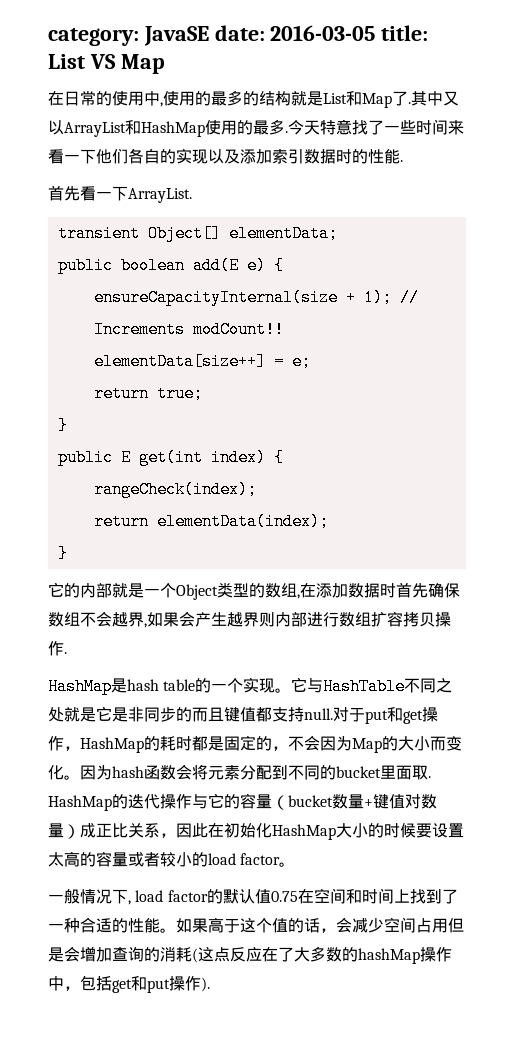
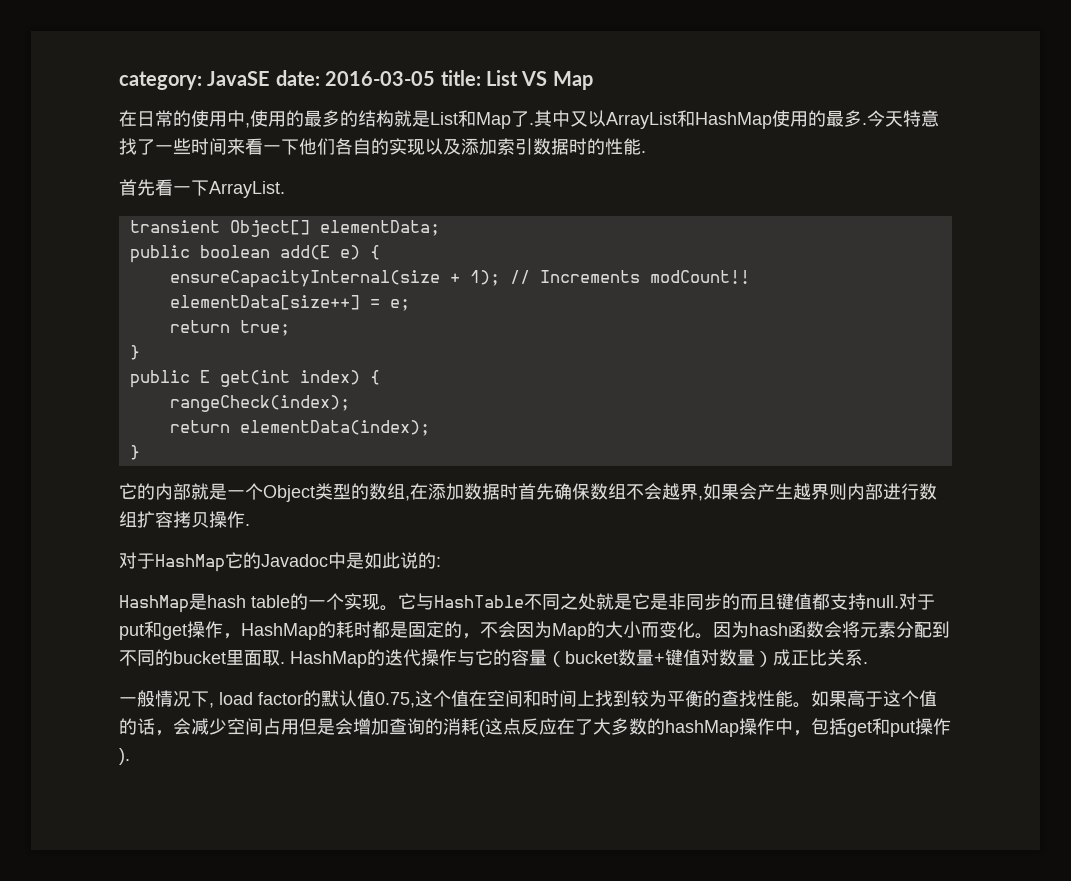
(67, 653) none -> [119,552,441,572] // 对于HashMap它的Javadoc中是如此说的:
[160,822,464,840] [48,851,296,867] ，因此在初始化HashMap大小的时候要设置太高的容量或者较小的load factor。 -> [863,662,868,664] .
[270,891,298,902] 0.75 -> [375,690,469,708] 0.75,这个值
[441,889,458,904] [48,917,128,933] 了一种合适的 -> [631,690,757,707] 较为平衡的查找

